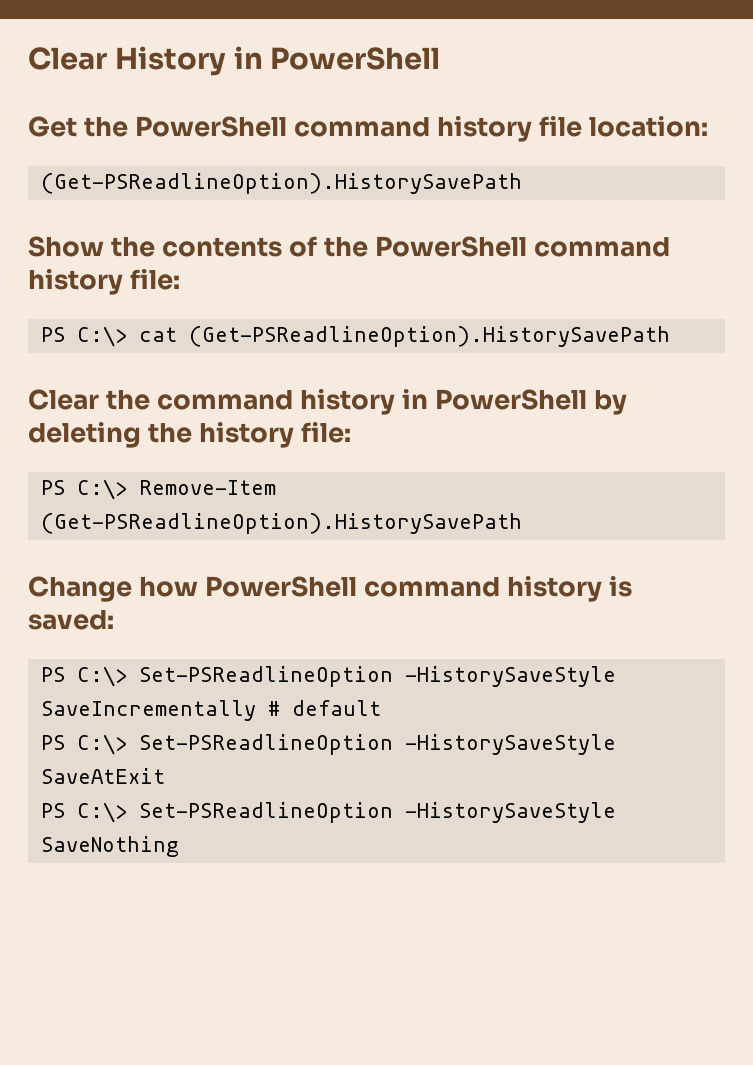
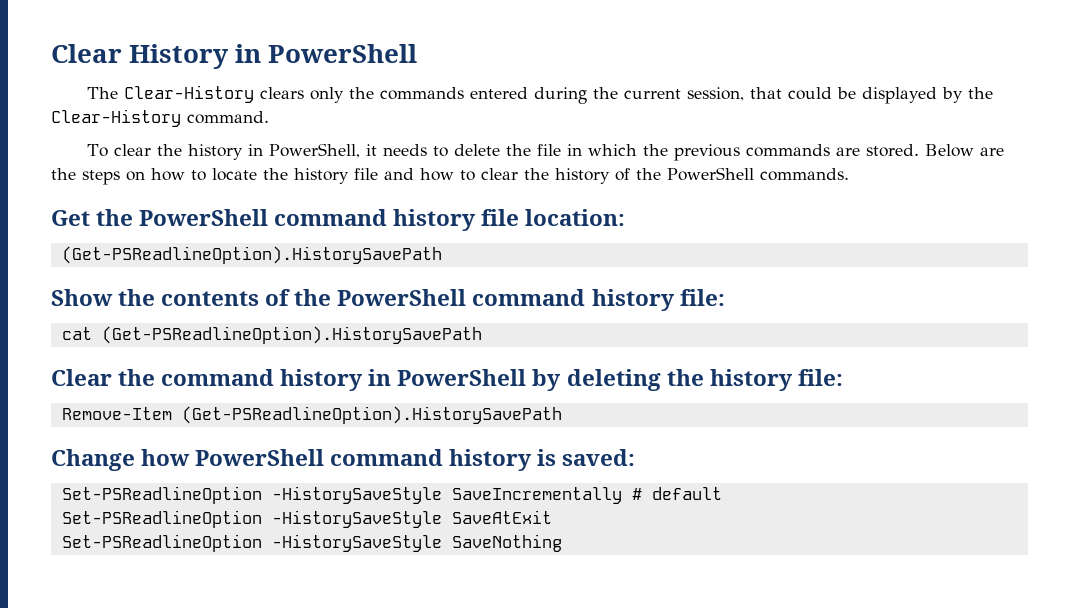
(441, 58) none -> [87,85,994,104] [51,109,269,127] [87,143,1005,161] [51,167,849,185] // The Clear-History clears only the commands entered during the current session, that could be displayed by the Clear-History command. // To clear the history in PowerShell, it needs to delete the file in which the previous commands are stored. Below are the steps on how to locate the history file and how to clear the history of the PowerShell commands.
[40,326,127,347] PS C:\> -> (725, 297) none
[40,479,127,500] PS C:\> -> (843, 377) none
[40,666,127,687] PS C:\> -> (636, 457) none
[40,734,127,755] PS C:\> -> (722, 493) none
[40,802,127,823] PS C:\> -> (552, 517) none

